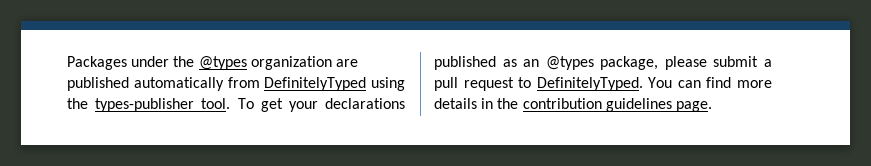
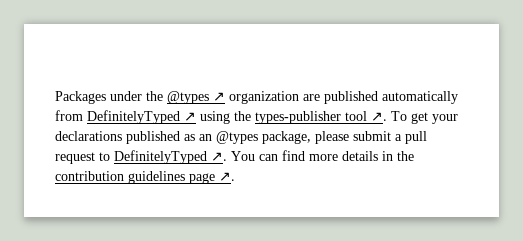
(247, 63) none -> [213,92,225,101] ↗
(367, 84) none -> [184,112,196,121] ↗
[201,98,231,109] tool. -> [345,111,387,121] tool ↗.
[536,77,643,91] DefinitelyTyped. -> [114,150,227,164] DefinitelyTyped ↗.
[675,101,712,112] page. -> [189,172,235,184] page ↗.

